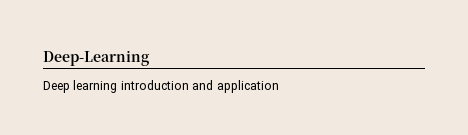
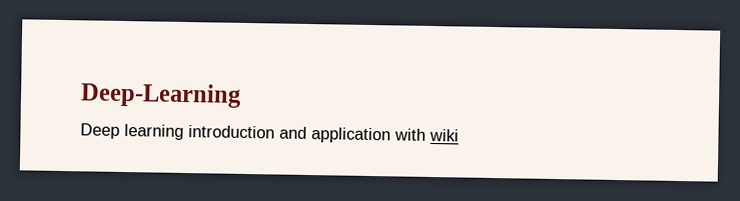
(279, 86) none -> [394,128,459,142] with wiki

